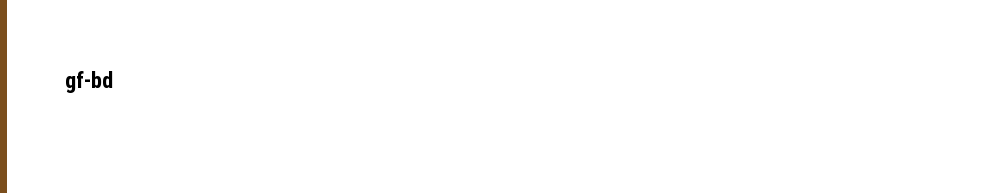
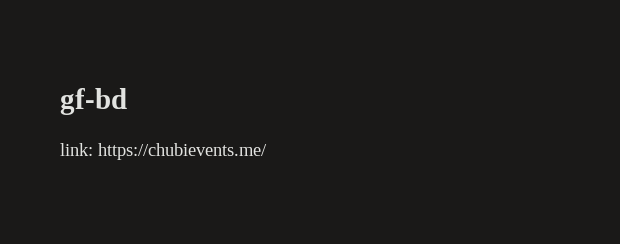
(113, 82) none -> [60,143,267,160] // link: https://chubievents.me/

